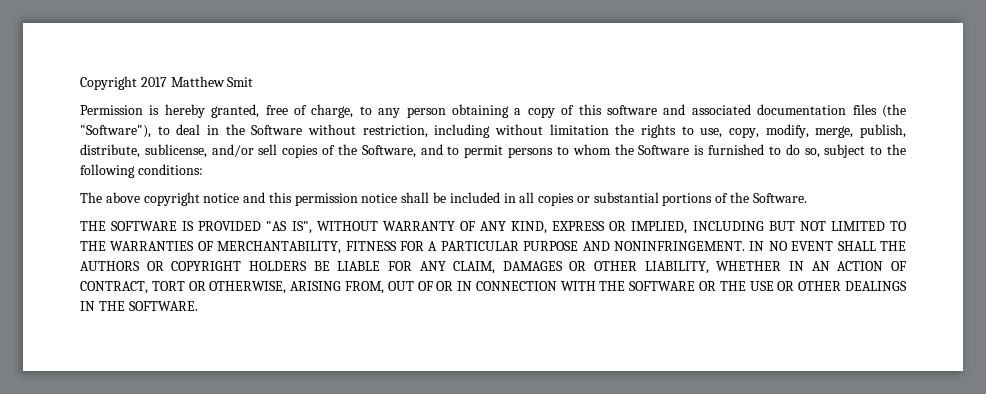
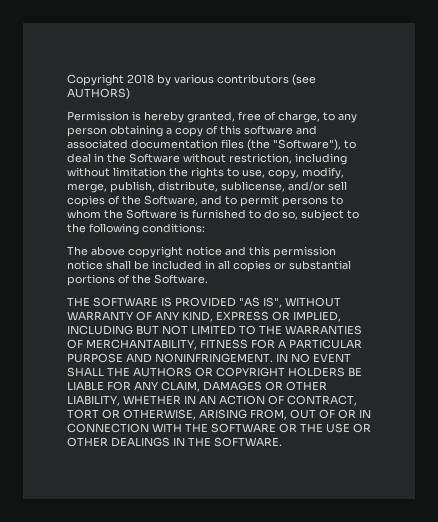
[140,76,254,87] 2017 Matthew Smit -> [127,74,316,86] [67,88,130,100] 2018 by various contributors (see AUTHORS)

